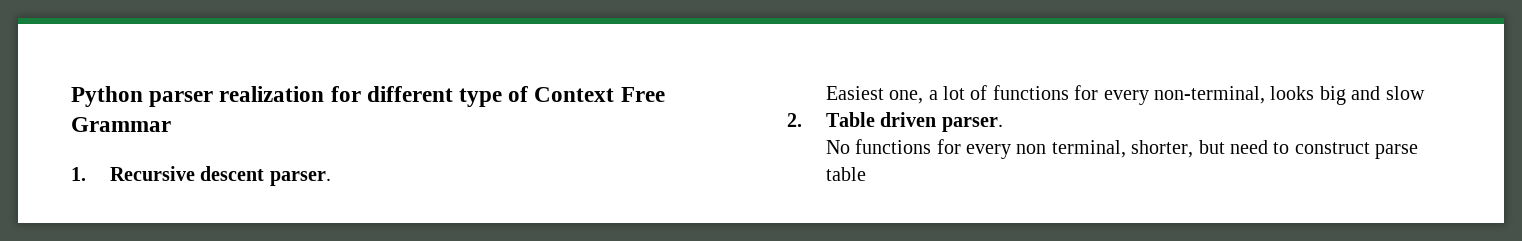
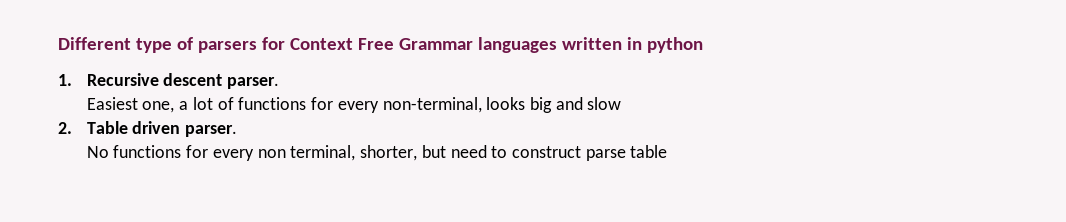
[71,86,529,107] Python parser realization for different type of -> [58,37,285,53] Different type of parsers for
(171, 124) none -> [477,37,703,53] languages written in python

